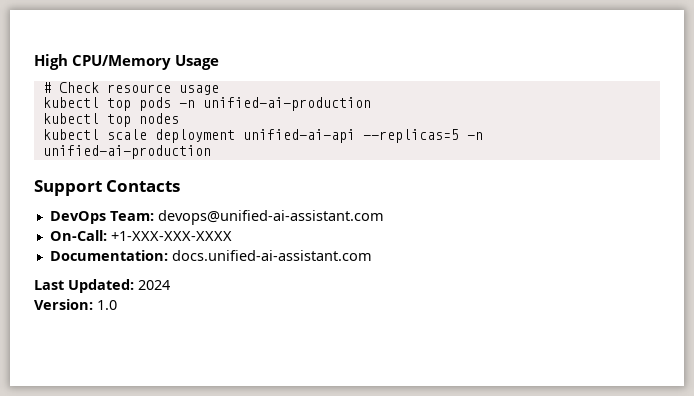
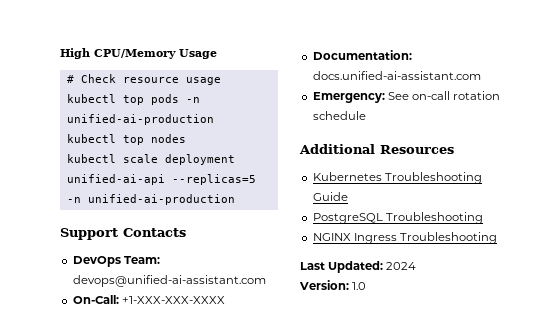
(372, 255) none -> [312,91,500,103] [312,111,366,120] [299,144,454,154] [312,172,482,184] [312,192,348,201] [312,212,483,224] [312,232,497,244] // Emergency: See on-call rotation schedule // Additional Resources // Kubernetes Troubleshooting Guide // PostgreSQL Troubleshooting // NGINX Ingress Troubleshooting

